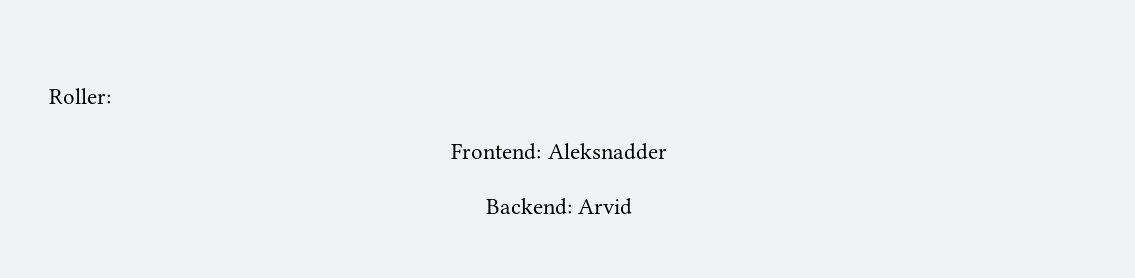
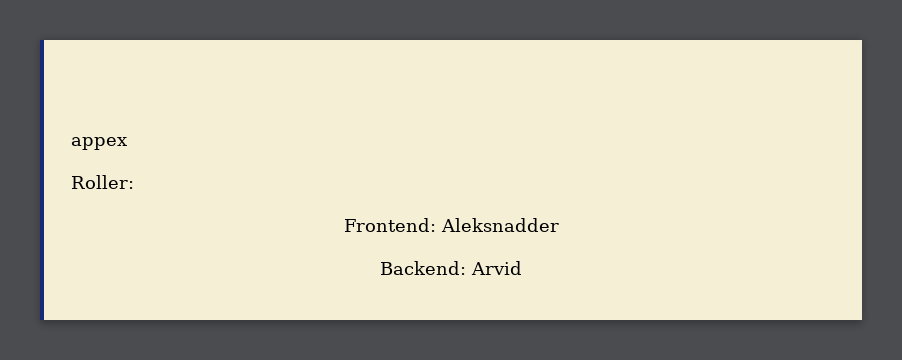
(49, 96) none -> [71,137,127,150] appex //

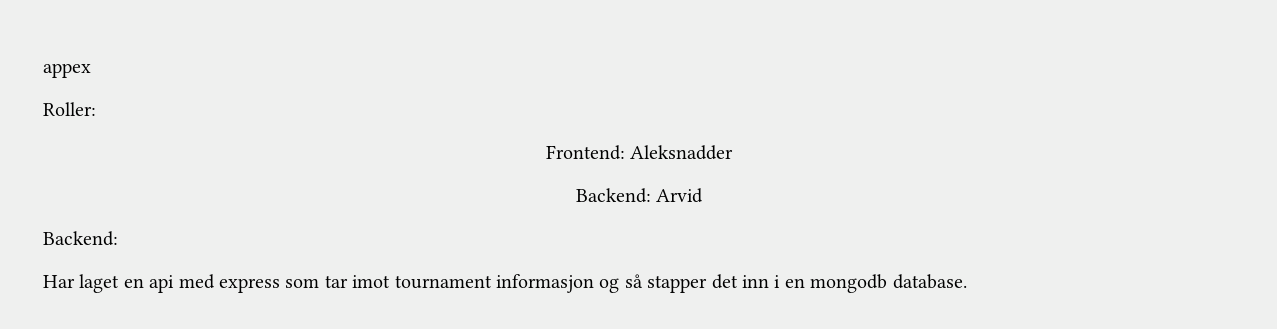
(522, 268) none -> [43,231,118,246] [43,274,967,293] // Backend: // Har laget en api med express som tar imot tournament informasjon og så stapper det inn i en mongodb database.

